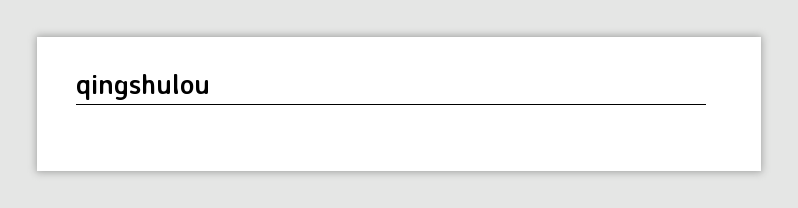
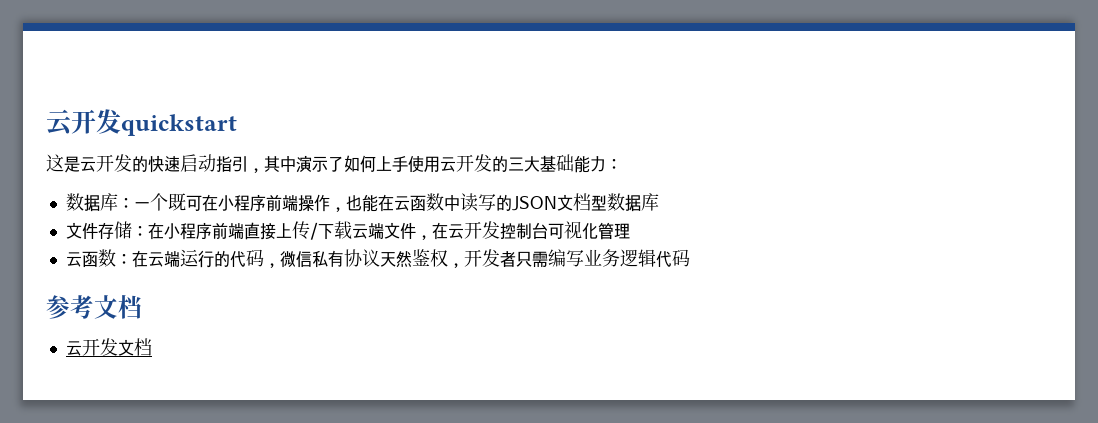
[76,74,210,100] qingshulou -> [46,109,237,136] [46,154,622,173] [65,193,659,212] [65,221,630,240] [65,249,690,268] [46,295,142,319] [65,338,152,356] 云开发quickstart // 这是云开发的快速启动指引，其中演示了如何上手使用云开发的三大基础能力： // 数据库：一个既可在小程序前端操作，也能在云函数中读写的JSON文档型数据库 // 文件存储：在小程序前端直接上传/下载云端文件，在云开发控制台可视化管理 // 云函数：在云端运行的代码，微信私有协议天然鉴权，开发者只需编写业务逻辑代码 // 参考文档 // 云开发文档

